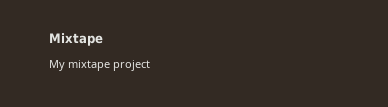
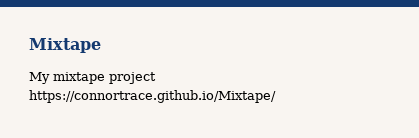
(150, 65) none -> [29,90,276,103] https://connortrace.github.io/Mixtape/

